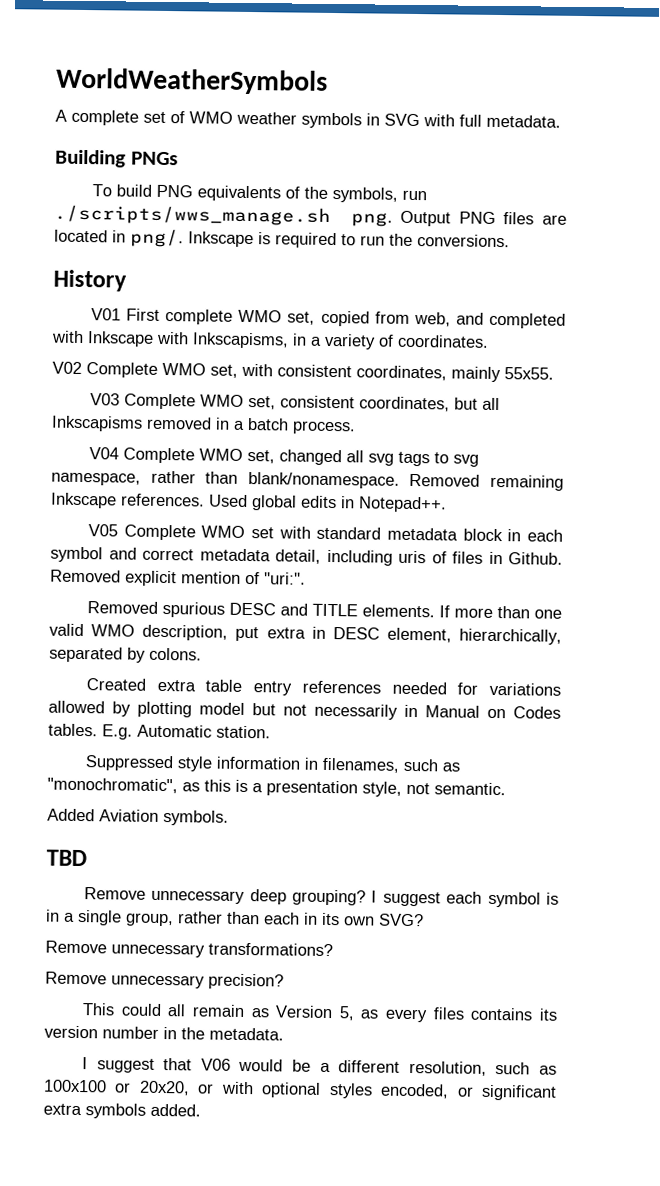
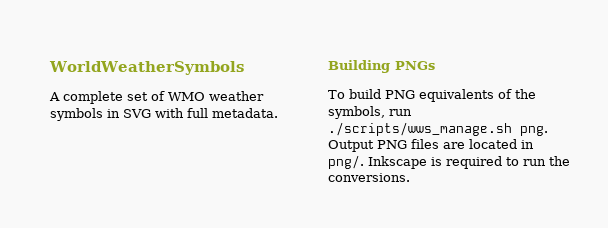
[53,269,127,292] [90,308,566,329] [51,330,489,350] [52,361,554,383] [89,393,500,412] [51,415,356,435] [88,447,479,467] [51,470,564,491] [51,492,447,513] [87,524,564,542] [50,546,563,566] [50,569,306,587] [86,601,562,619] [49,623,562,645] [49,646,202,663] [85,678,561,696] [48,700,561,720] [48,723,271,740] [84,755,460,773] [47,777,506,797] [47,808,229,826] [46,849,87,867] [83,887,559,908] [46,909,424,927] [45,940,333,958] [45,971,284,990] [81,1003,558,1023] [44,1025,284,1041] [81,1057,557,1076] [43,1079,558,1101] [43,1103,201,1119] // History // V01 First complete WMO set, copied from web, and completed with Inkscape with Inkscapisms, in a variety of coordinates. // V02 Complete WMO set, with consistent coordinates, mainly 55x55. // V03 Complete WMO set, consistent coordinates, but all Inkscapisms removed in a batch process. // V04 Complete WMO set, changed all svg tags to svg namespace, rather than blank/nonamespace. Removed remaining Inkscape references. Used global edits in Notepad++. // V05 Complete WMO set with standard metadata block in each symbol and correct metadata detail, including uris of files in Github. Removed explicit mention of "uri:". // Removed spurious DESC and TITLE elements. If more than one valid WMO description, put extra in DESC element, hierarchically, separated by colons. // Created extra table entry references needed for variations allowed by plotting model but not necessarily in Manual on Codes tables. E.g. Automatic station. // Suppressed style information in filenames, such as "monochromatic", as this is a presentation style, not semantic. // Added Aviation symbols. // TBD // Remove unnecessary deep grouping? I suggest each symbol is in a single group, rather than each in its own SVG? // Remove unnecessary transformations? // Remove unnecessary precision? // This could all remain as Version 5, as every files contains its version number in the metadata. // I suggest that V06 would be a different resolution, such as 100x100 or 20x20, or with optional styles encoded, or significant extra symbols added. -> (410, 177) none

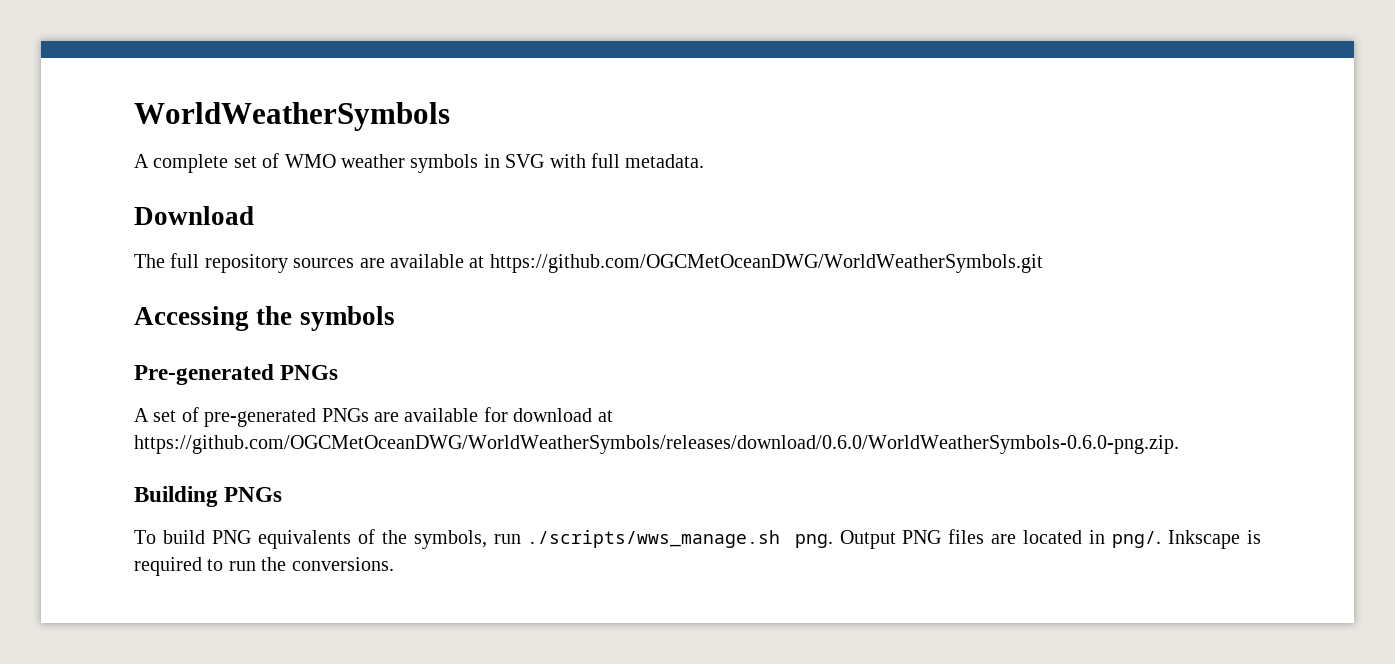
(278, 113) none -> [134,206,254,225] [134,253,1043,273] [134,306,395,331] [134,364,339,385] [134,407,613,427] [134,435,1179,454] // Download // The full repository sources are available at https://github.com/OGCMetOceanDWG/WorldWeatherSymbols.git // Accessing the symbols // Pre-generated PNGs // A set of pre-generated PNGs are available for download at https://github.com/OGCMetOceanDWG/WorldWeatherSymbols/releases/download/0.6.0/WorldWeatherSymbols-0.6.0-png.zip.

